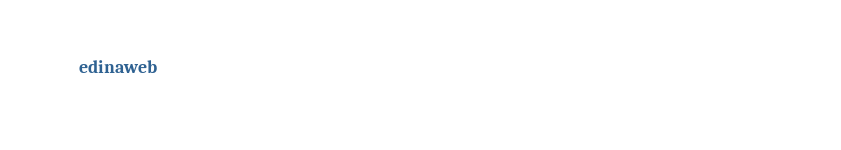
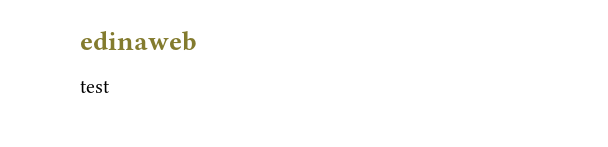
(157, 66) none -> [80,80,110,93] // test

